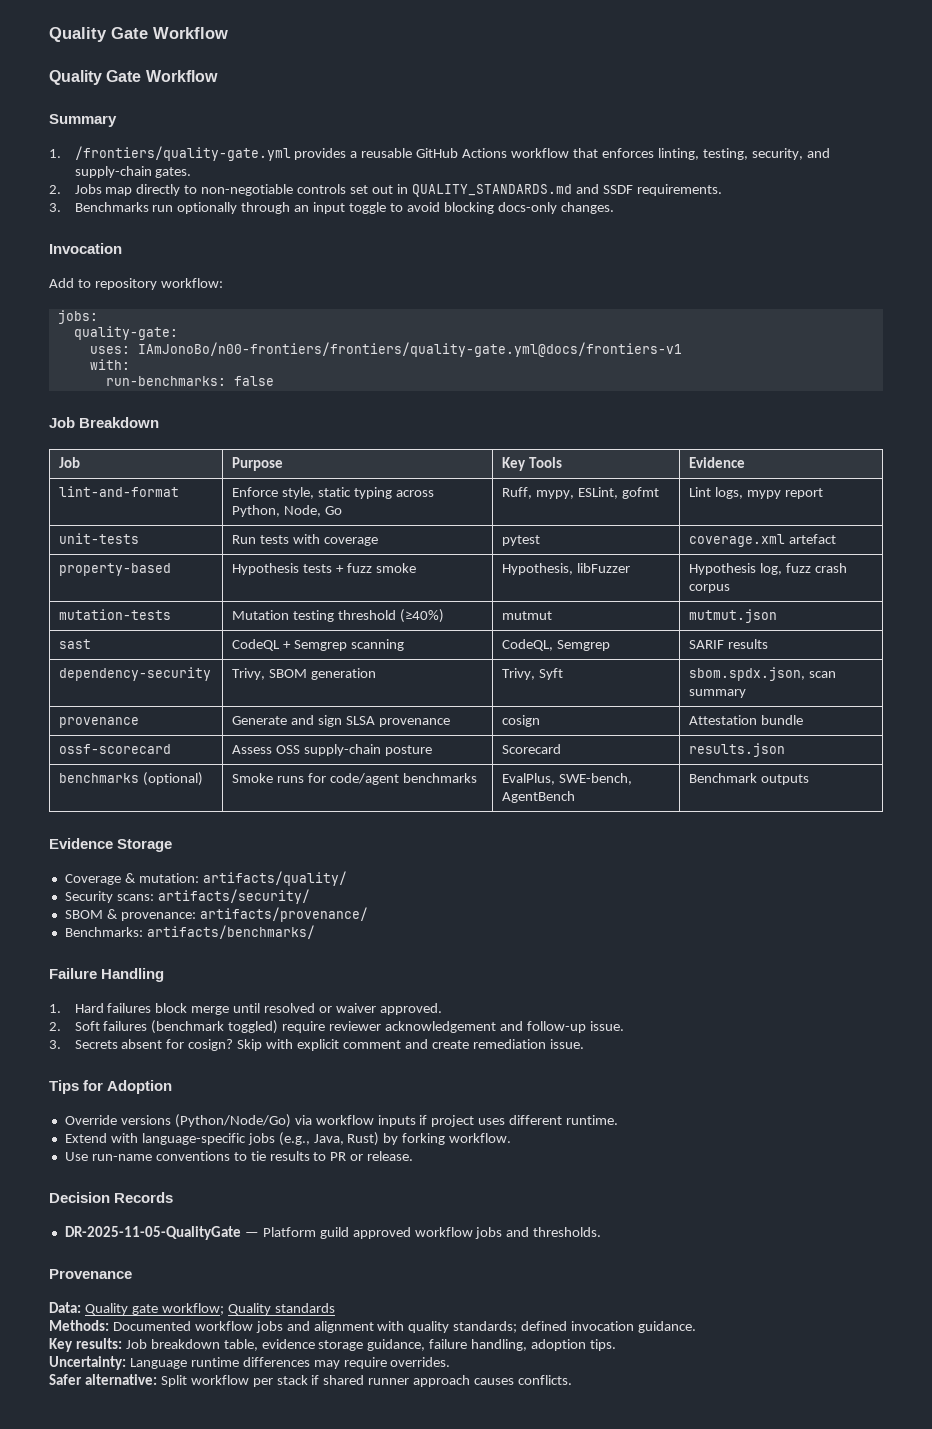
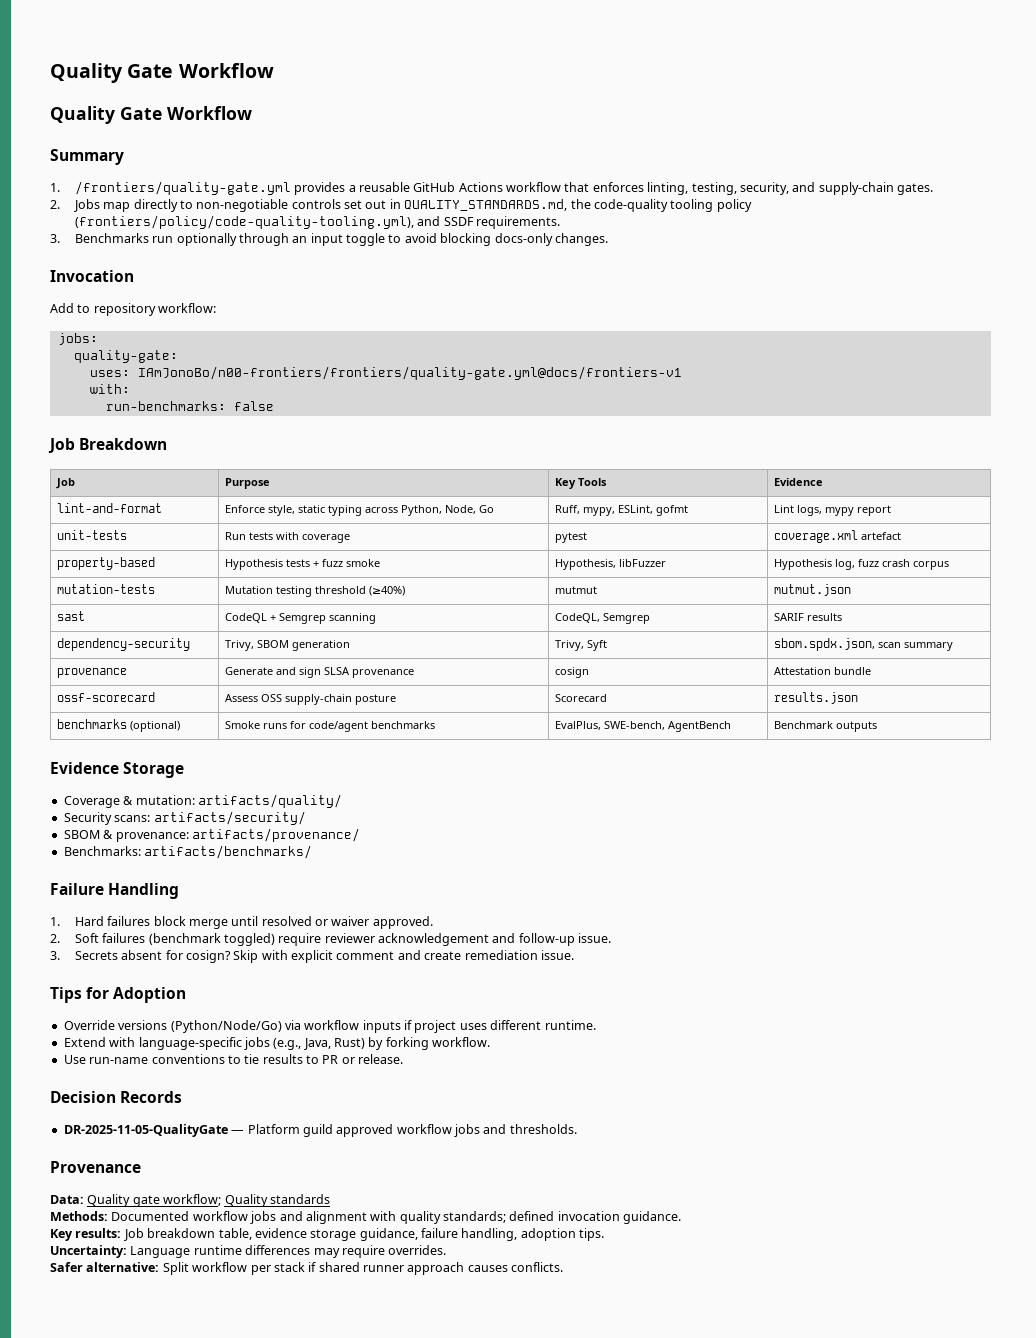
[411,184,572,197] QUALITY_STANDARDS.md -> [404,199,752,212] [74,215,414,229] QUALITY_STANDARDS.md, the code-quality tooling policy (frontiers/policy/code-quality-tooling.yml),

